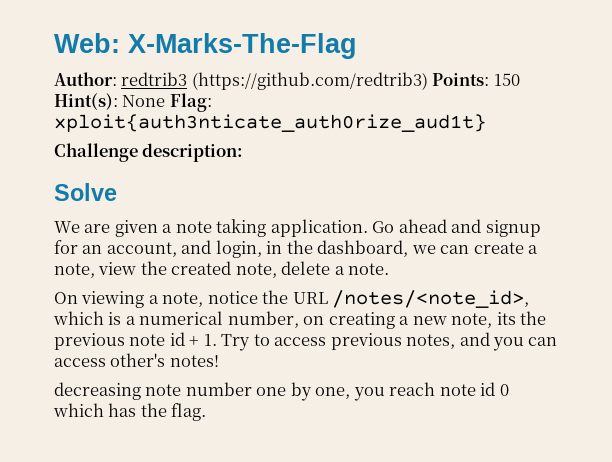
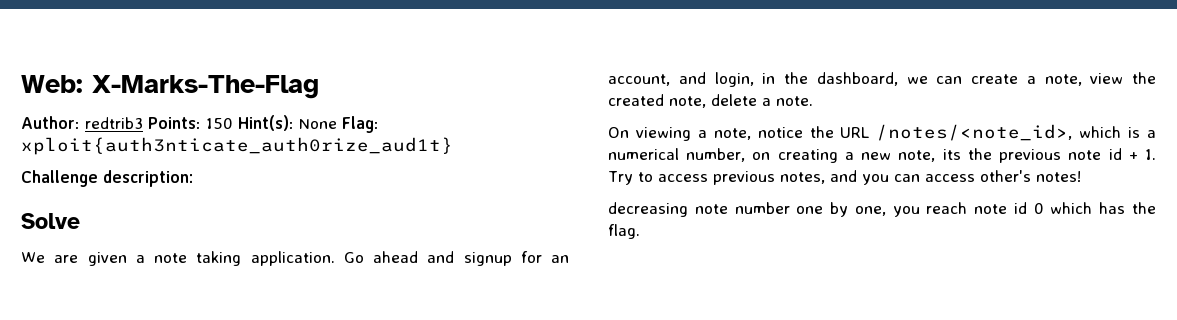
[191,72,428,90] (https://github.com/redtrib3) -> (143, 123) none

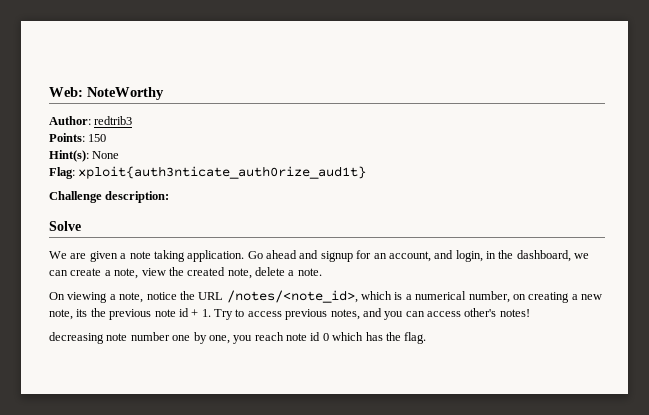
[92,75,319,99] X-Marks-The-Flag -> [87,87,164,100] NoteWorthy
(143, 123) none -> (133, 120) //
(233, 123) none -> (107, 138) //
(337, 124) none -> (120, 155) //

